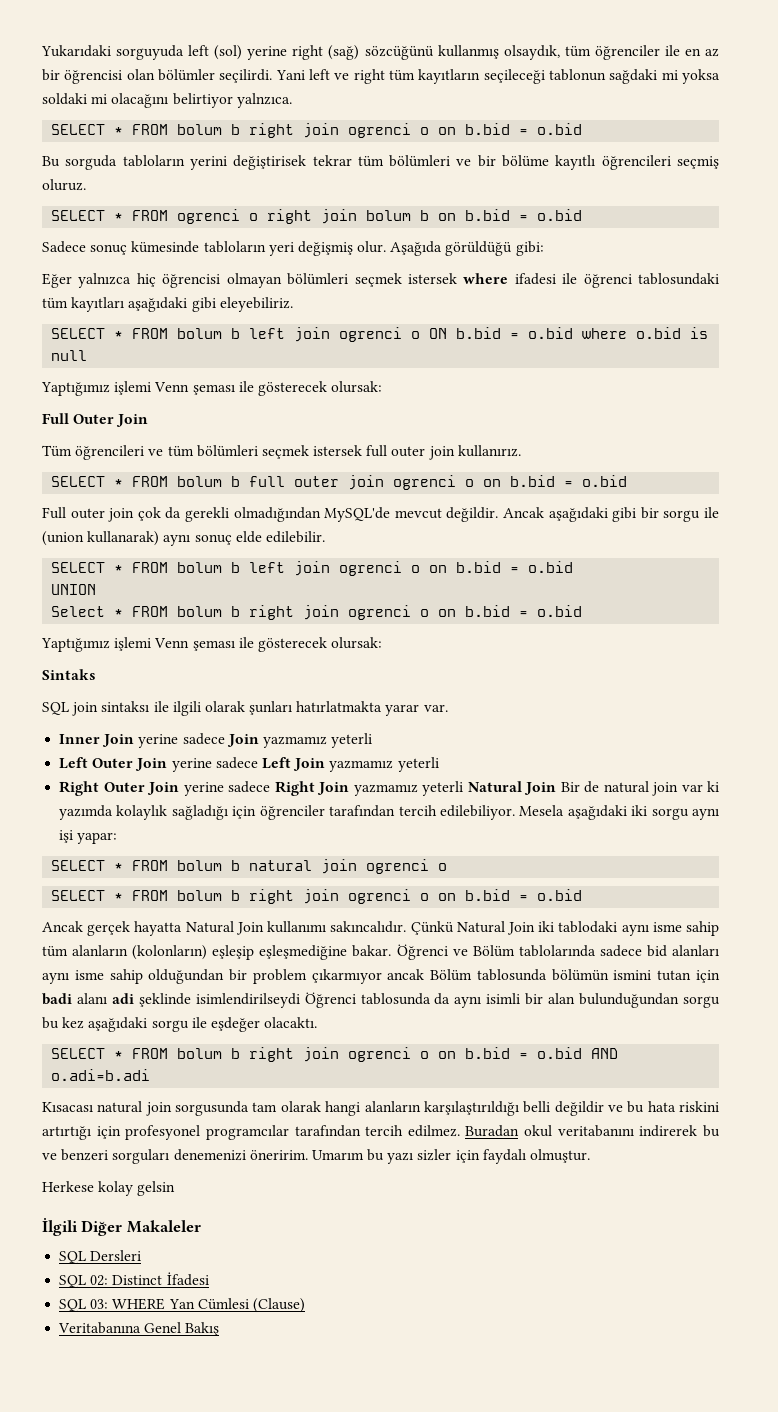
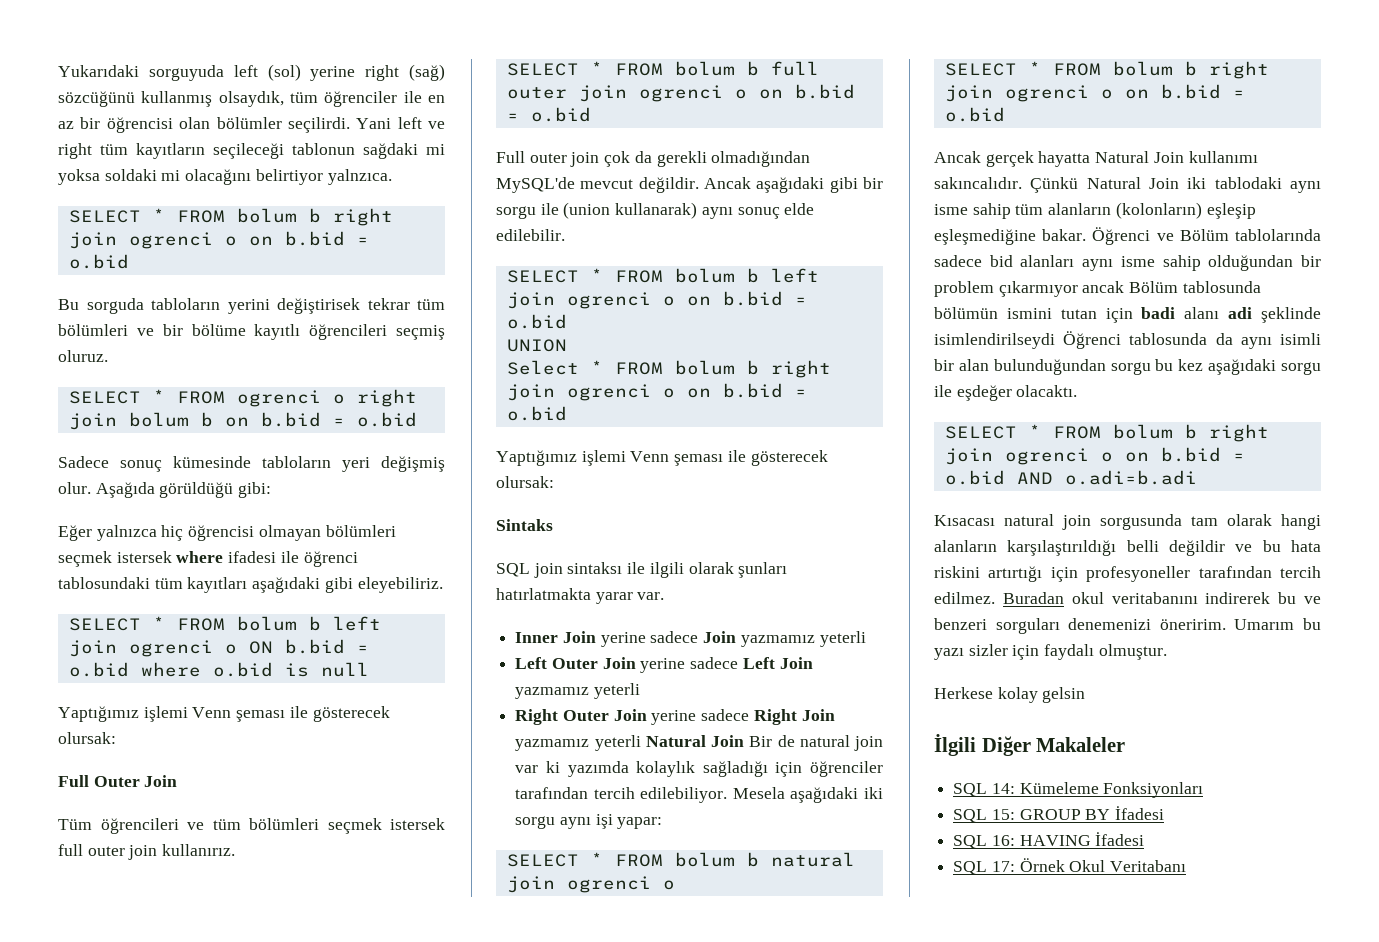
[125,1125,289,1140] profesyonel programcılar -> [1086,566,1191,582] profesyoneller
[90,1250,142,1261] [59,1272,209,1288] [59,1298,305,1313] [58,1322,220,1336] Dersleri // SQL 02: Distinct İfadesi // SQL 03: WHERE Yan Cümlesi (Clause) // Veritabanına Genel Bakış -> [991,782,1204,798] [953,806,1165,823] [953,832,1145,849] [953,858,1187,875] 14: Kümeleme Fonksiyonları // SQL 15: GROUP BY İfadesi // SQL 16: HAVING İfadesi // SQL 17: Örnek Okul Veritabanı

